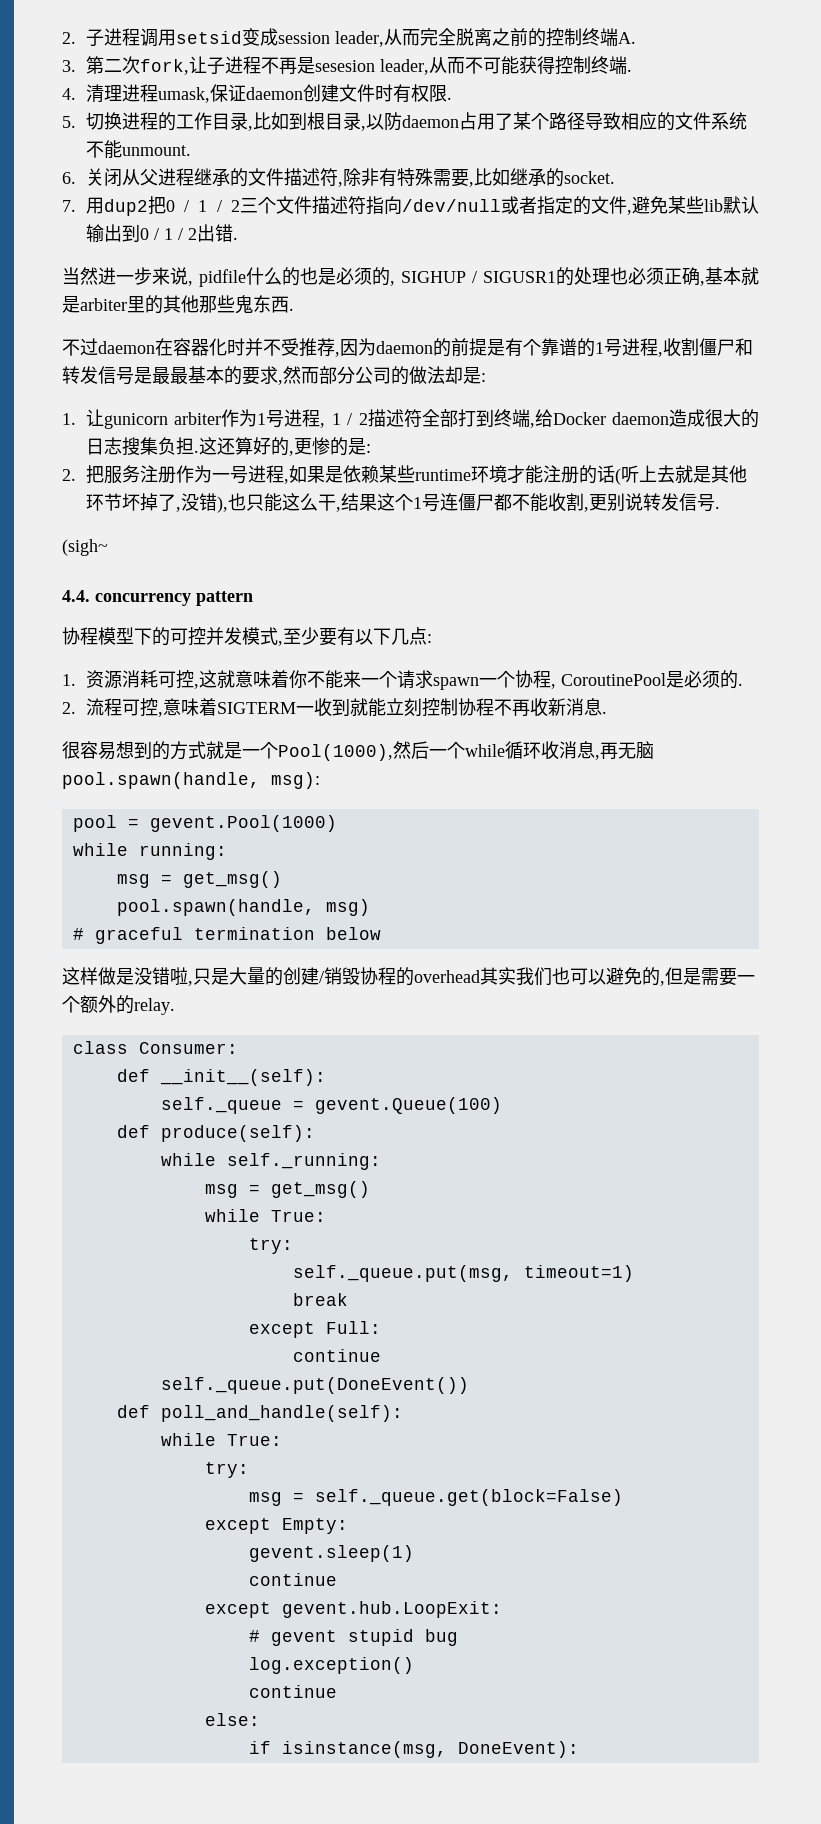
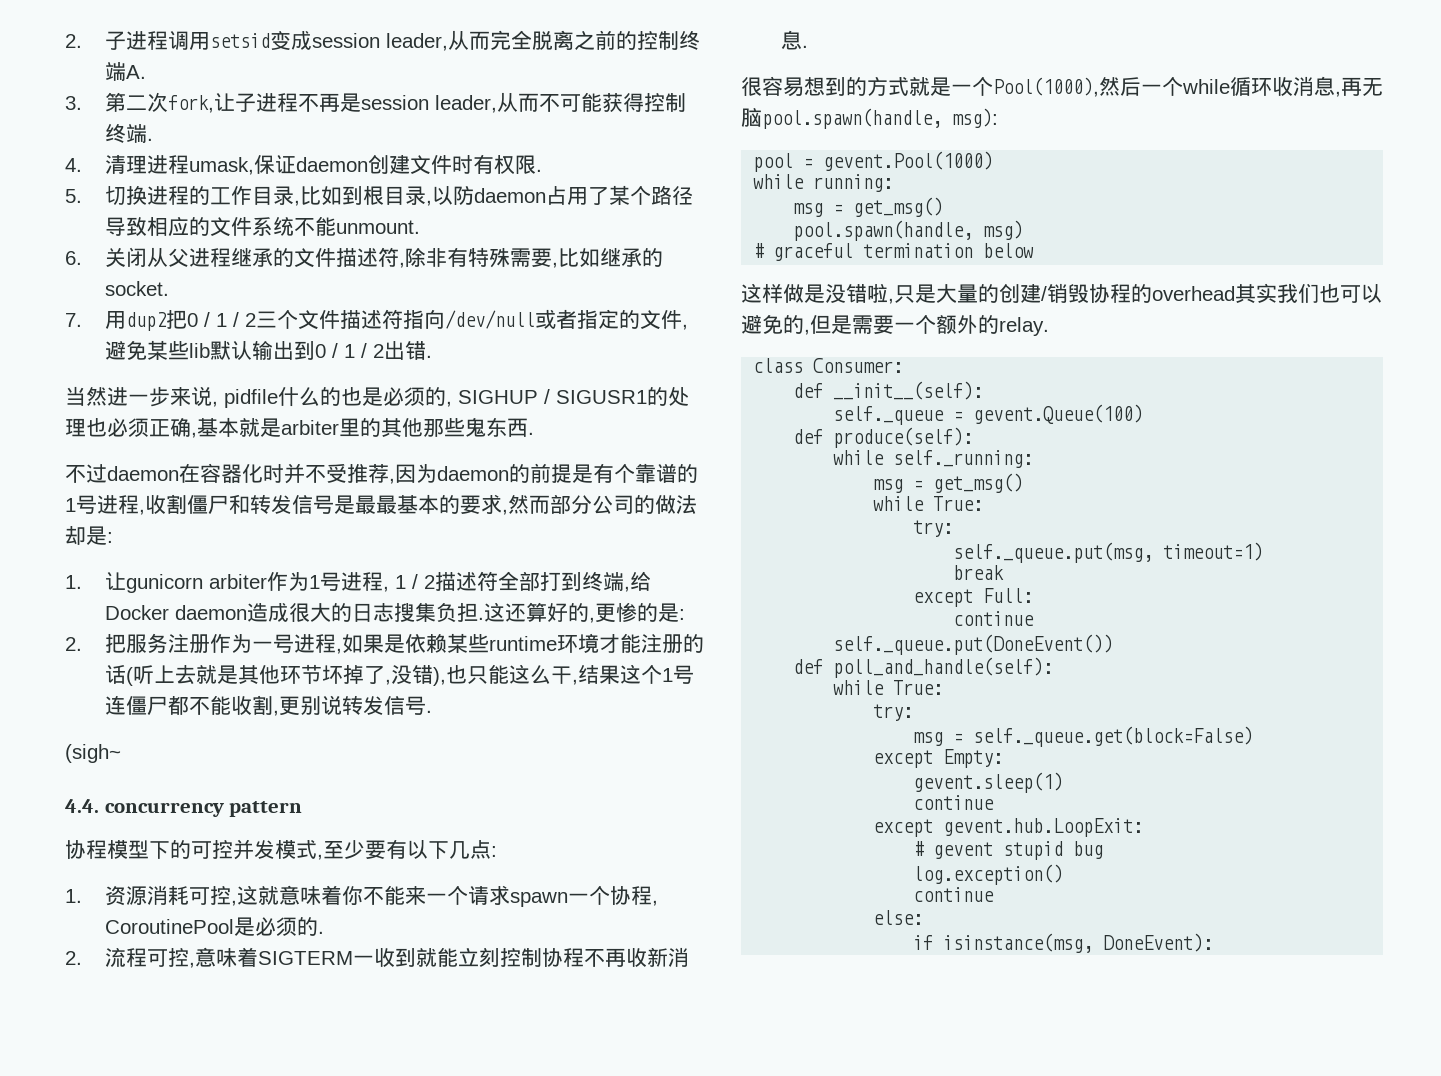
[314,60,375,72] sesesion -> [361,95,430,110] session

